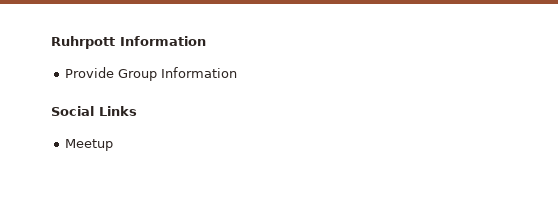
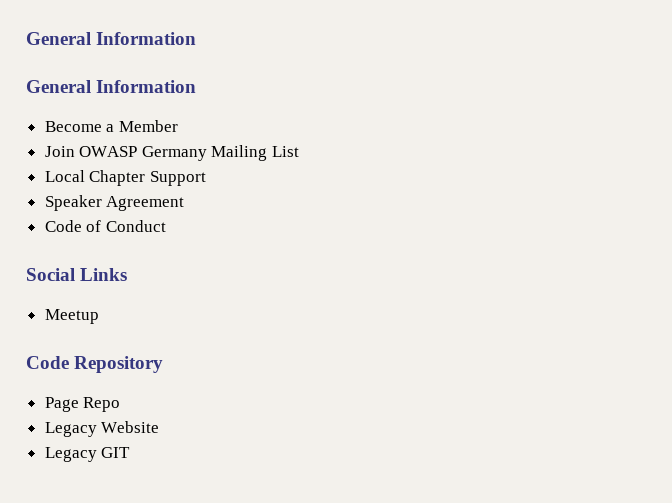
[51,36,206,49] [64,67,237,81] [51,106,137,116] [64,139,113,151] Ruhrpott Information // Provide Group Information // Social Links // Meetup -> [26,32,197,45] [26,80,197,93] [44,120,178,132] [44,145,300,161] [44,170,206,186] [44,195,185,211] [44,220,166,232] [26,268,128,281] [44,309,99,324] [26,356,164,373] [44,397,121,412] [44,421,160,437] [44,447,131,462] General Information // General Information // Become a Member // Join OWASP Germany Mailing List // Local Chapter Support // Speaker Agreement // Code of Conduct // Social Links // Meetup // Code Repository // Page Repo // Legacy Website // Legacy GIT

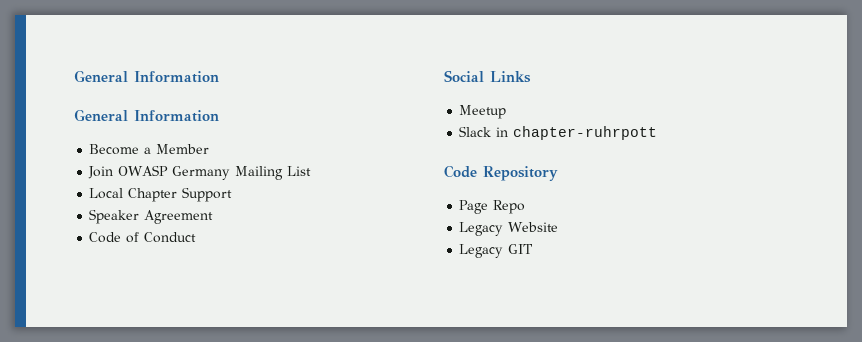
(99, 316) none -> [459,126,658,140] // Slack in chapter-ruhrpott

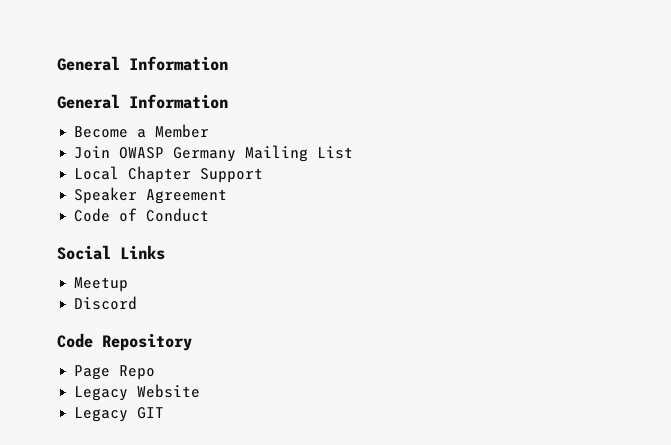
[459,126,658,140] Slack in chapter-ruhrpott -> [74,296,138,310] Discord

